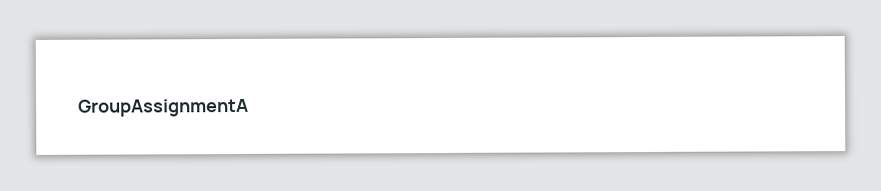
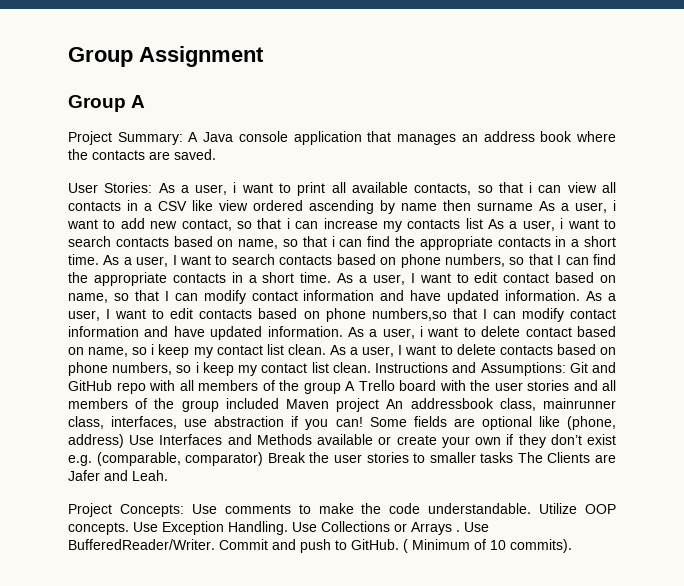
[78,98,249,117] GroupAssignmentA -> [68,46,264,67] [68,95,146,112] [68,131,617,145] [68,149,216,160] [68,182,616,196] [68,200,616,214] [67,218,617,232] [68,236,617,250] [68,254,617,268] [68,272,616,286] [68,290,616,304] [68,308,616,322] [68,326,616,340] [68,344,616,358] [68,362,616,376] [68,380,616,394] [68,398,616,412] [68,416,616,430] [68,434,616,448] [68,452,616,466] [68,470,168,481] [68,503,616,517] [68,521,489,535] [68,539,572,553] Group Assignment // Group A // Project Summary: A Java console application that manages an address book where the contacts are saved. // User Stories: As a user, i want to print all available contacts, so that i can view all contacts in a CSV like view ordered ascending by name then surname As a user, i want to add new contact, so that i can increase my contacts list As a user, i want to search contacts based on name, so that i can find the appropriate contacts in a short time. As a user, I want to search contacts based on phone numbers, so that I can find the appropriate contacts in a short time. As a user, I want to edit contact based on name, so that I can modify contact information and have updated information. As a user, I want to edit contacts based on phone numbers,so that I can modify contact information and have updated information. As a user, i want to delete contact based on name, so i keep my contact list clean. As a user, I want to delete contacts based on phone numbers, so i keep my contact list clean. Instructions and Assumptions: Git and GitHub repo with all members of the group A Trello board with the user stories and all members of the group included Maven project An addressbook class, mainrunner class, interfaces, use abstraction if you can! Some fields are optional like (phone, address) Use Interfaces and Methods available or create your own if they don’t exist e.g. (comparable, comparator) Break the user stories to smaller tasks The Clients are Jafer and Leah. // Project Concepts: Use comments to make the code understandable. Utilize OOP concepts. Use Exception Handling. Use Collections or Arrays . Use BufferedReader/Writer. Commit and push to GitHub. ( Minimum of 10 commits).

